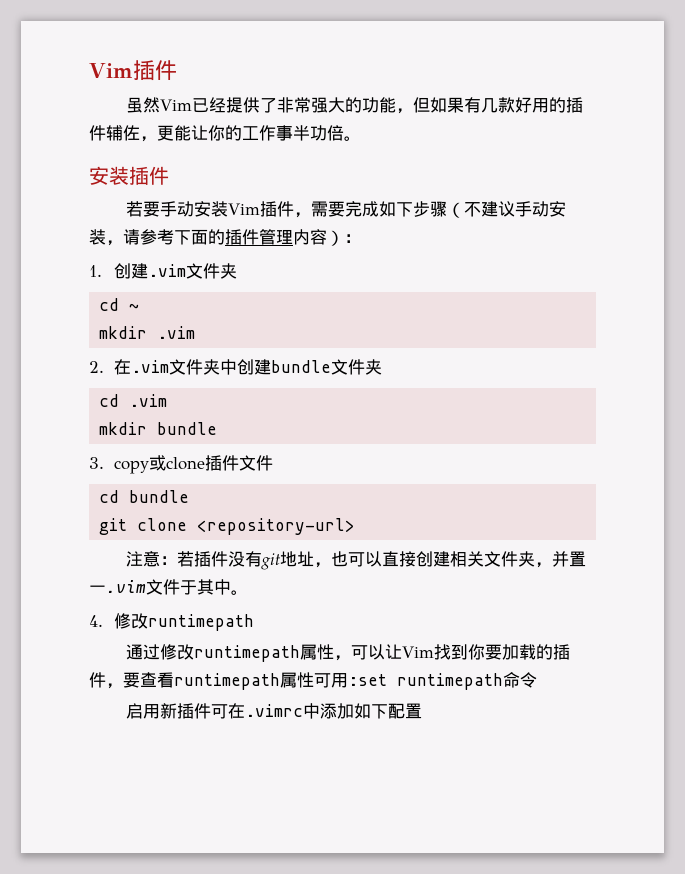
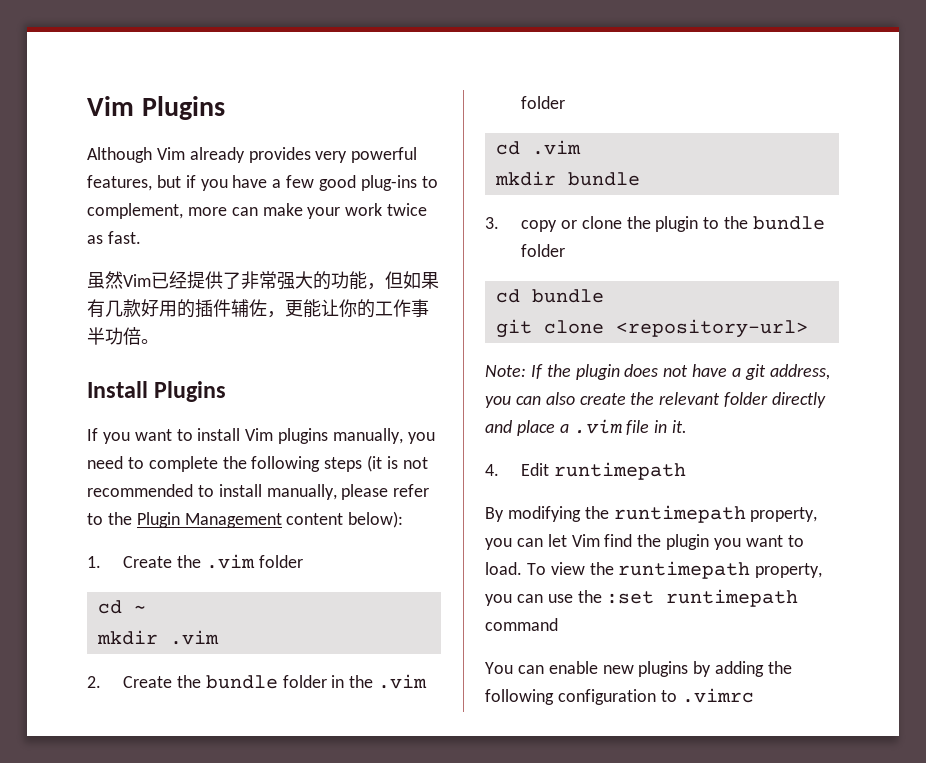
[89,60,177,81] Vim插件 -> [87,96,225,120] [87,147,418,163] [87,175,438,191] [87,203,428,219] [87,231,141,244] Vim Plugins // Although Vim already provides very powerful features, but if you have a few good plug-ins to complement, more can make your work twice as fast.
[89,166,169,185] [125,201,566,218] [89,229,361,246] [89,263,237,279] 安装插件 // 若要手动安装Vim插件，需要完成如下步骤（不建议手动安装，请参考下面的插件管理内容）： // 1.创建.vim文件夹 -> [87,381,227,402] [87,428,435,444] [87,455,428,472] [87,484,430,500] [87,511,404,528] [87,554,303,569] Install Plugins // If you want to install Vim plugins manually, you need to complete the following steps (it is not recommended to install manually, please refer to the Plugin Management content below): // 1. Create the .vim folder
[113,359,382,375] 在.vim文件夹中创建bundle文件夹 -> [122,674,428,689] [520,96,565,109] Create the bundle folder in the .vim folder
[148,455,273,471] 或clone插件文件 -> [560,216,825,232] [520,244,565,257] or clone the plugin to the bundle folder
[125,551,586,570] [89,579,248,595] 注意：若插件没有git地址，也可以直接创建相关文件夹，并置一.vim文件于其中。 -> [485,364,830,380] [485,392,827,408] [485,419,688,436] Note: If the plugin does not have a git address, you can also create the relevant folder directly and place a .vim file in it.
[113,613,148,629] 修改 -> [520,463,549,476] Edit
[125,644,570,662] [89,672,537,690] [125,703,422,719] 通过修改runtimepath属性，可以让Vim找到你要加载的插件，要查看runtimepath属性可用:set runtimepath命令 // 启用新插件可在.vimrc中添加如下配置 -> [485,505,818,523] [485,534,804,550] [485,561,823,579] [485,589,799,607] [485,618,558,631] [485,661,793,677] [485,688,754,705] By modifying the runtimepath property, you can let Vim find the plugin you want to load. To view the runtimepath property, you can use the :set runtimepath command // You can enable new plugins by adding the following configuration to .vimrc

